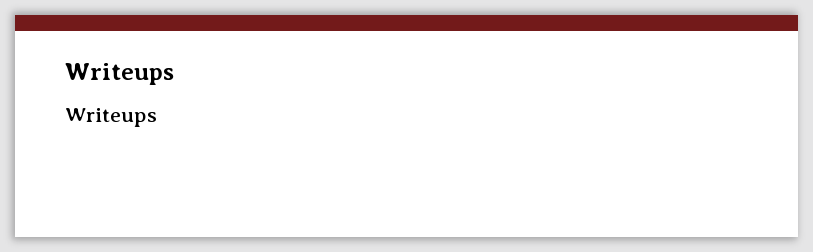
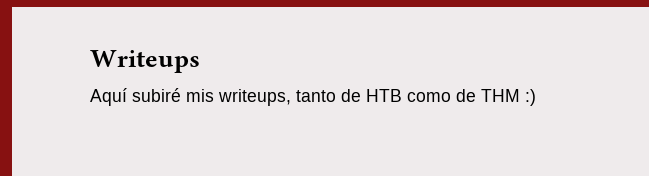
[65,108,157,127] Writeups -> [90,88,536,106] Aquí subiré mis writeups, tanto de HTB como de THM :)

